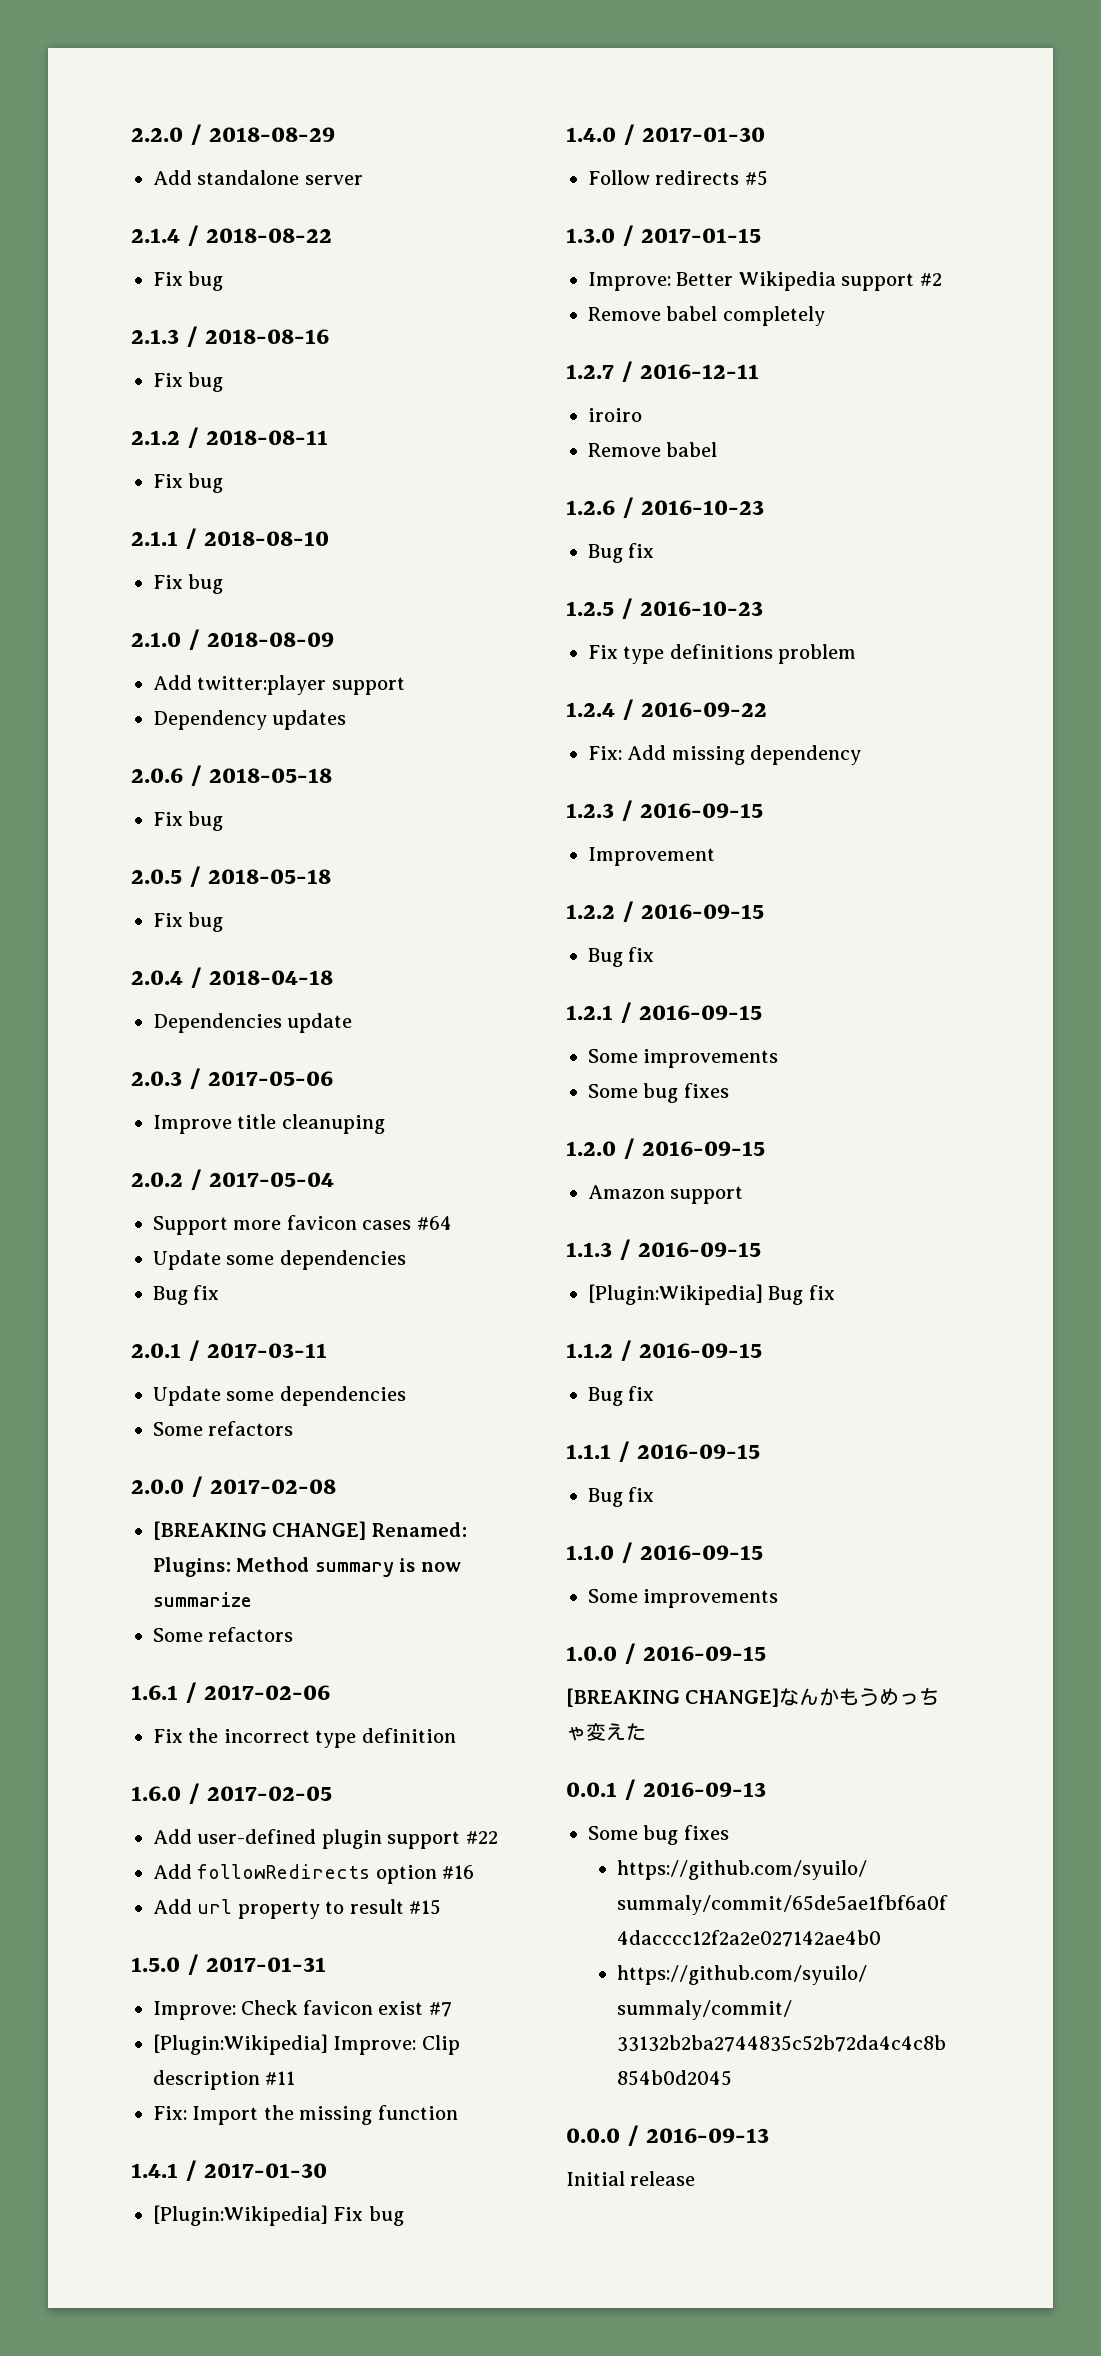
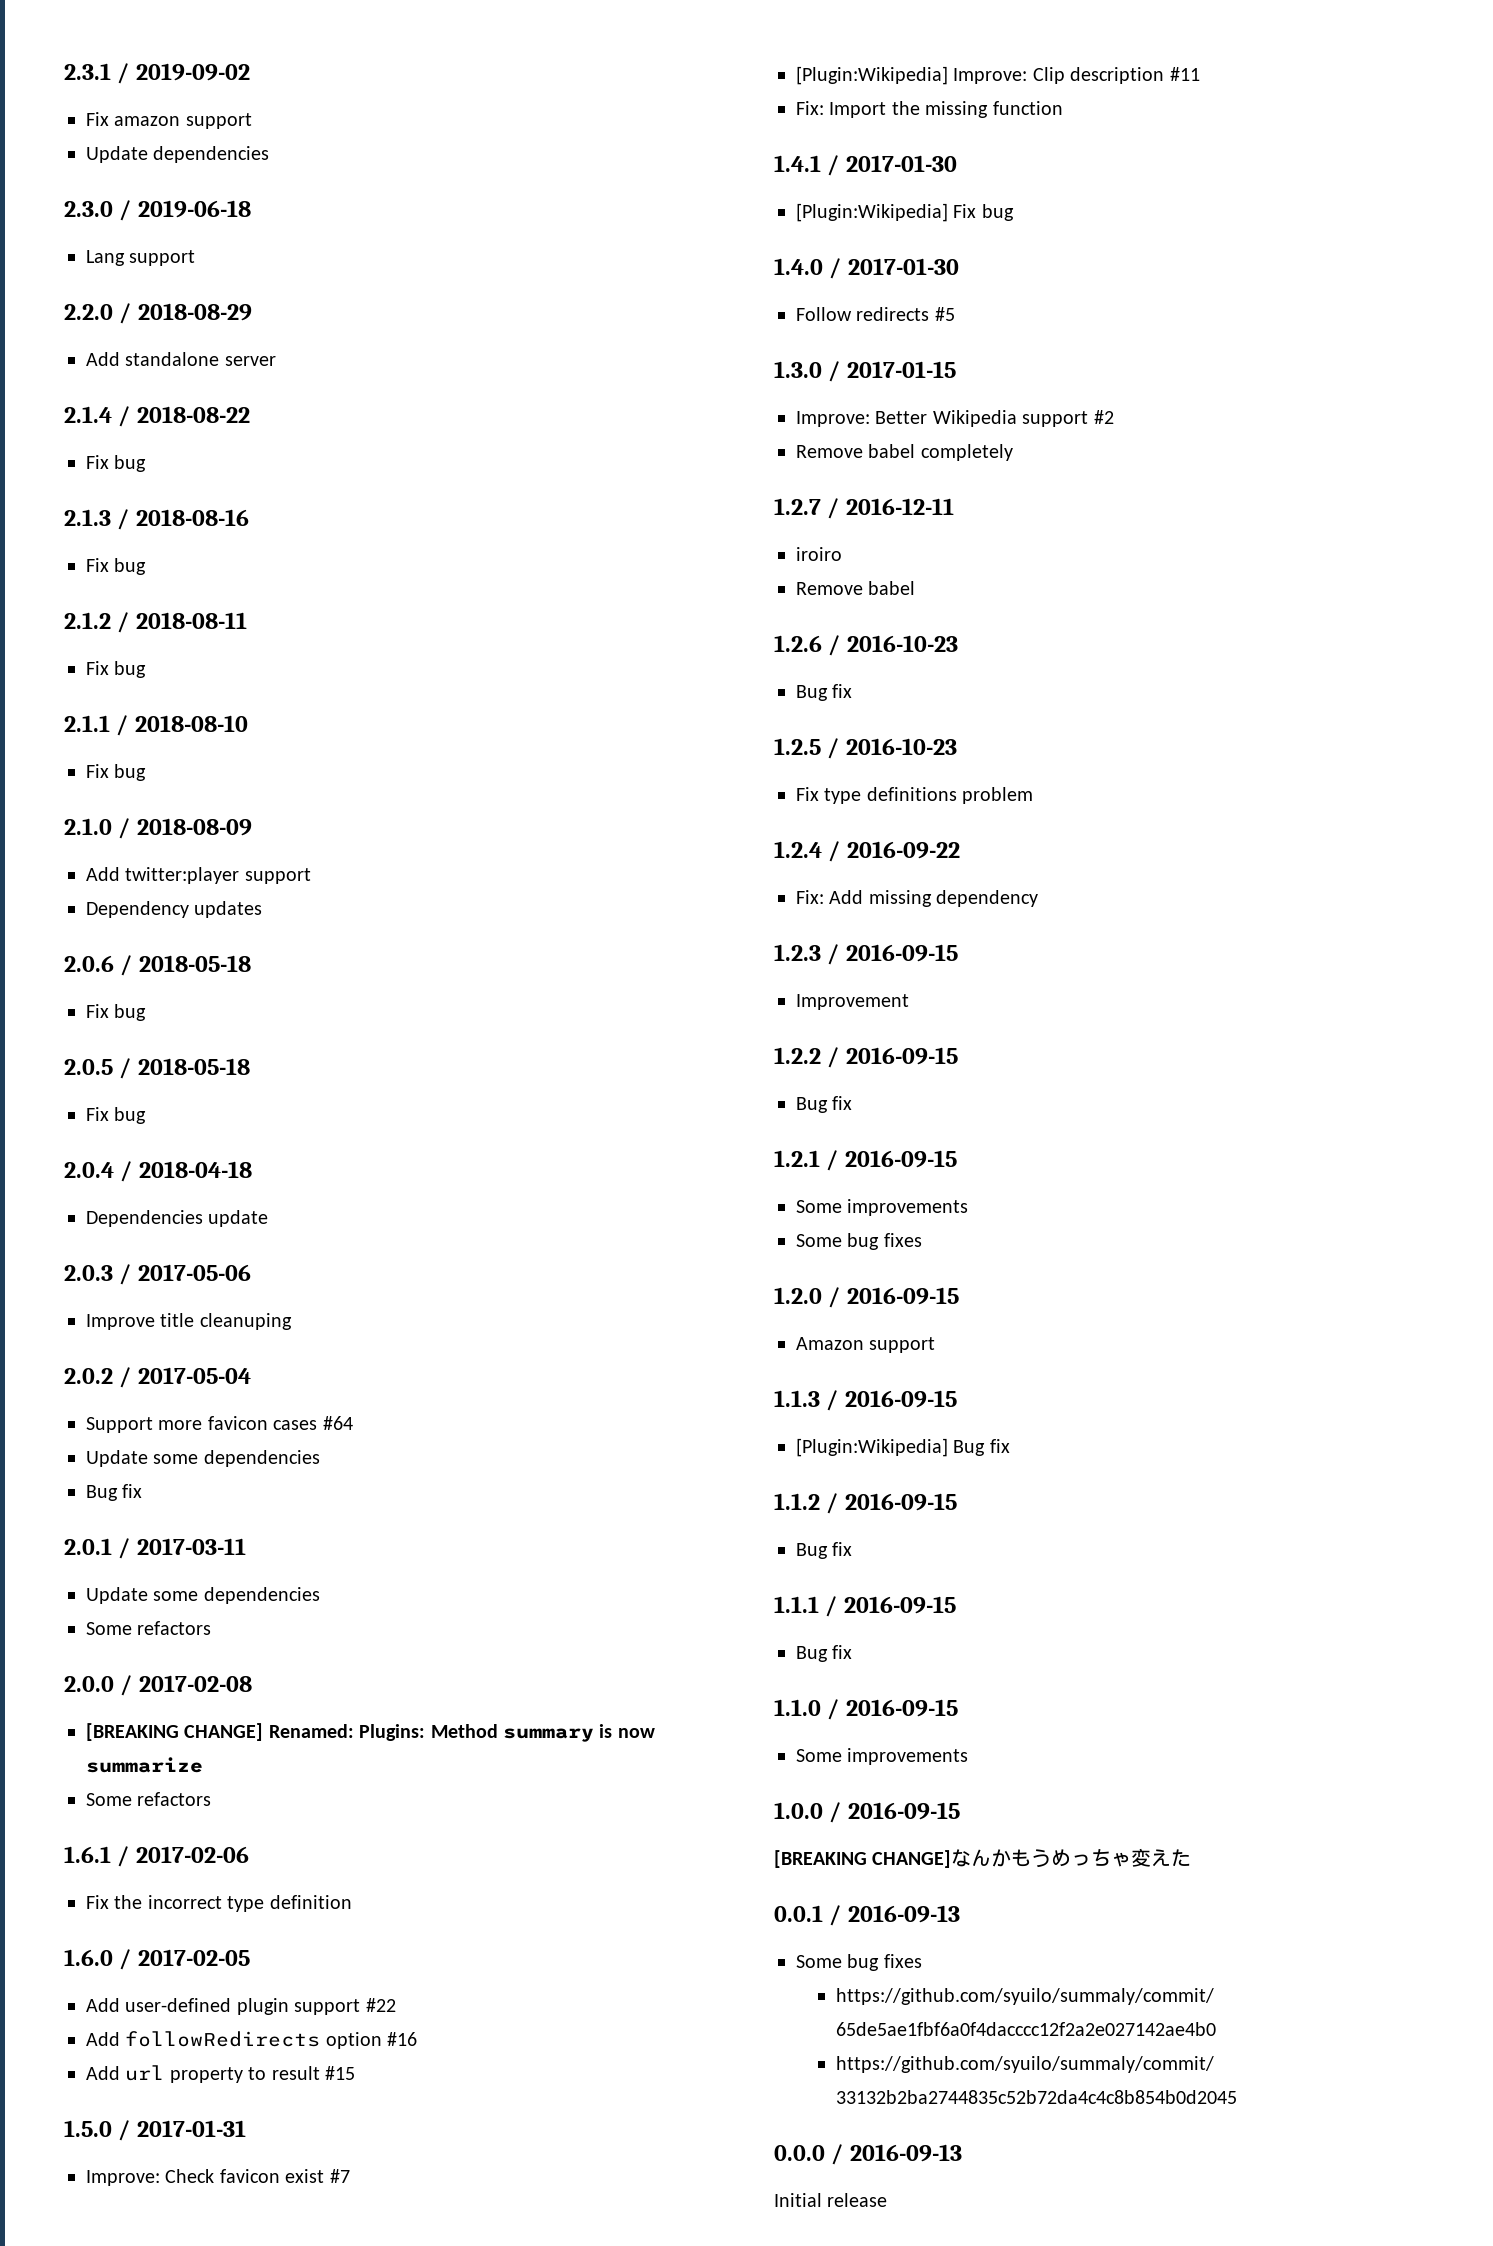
(131, 134) none -> [64,63,250,84] [86,112,252,129] [86,146,270,163] [64,200,251,221] [86,250,196,266] 2.3.1 / 2019-09-02 // Fix amazon support // Update dependencies // 2.3.0 / 2019-06-18 // Lang support //

